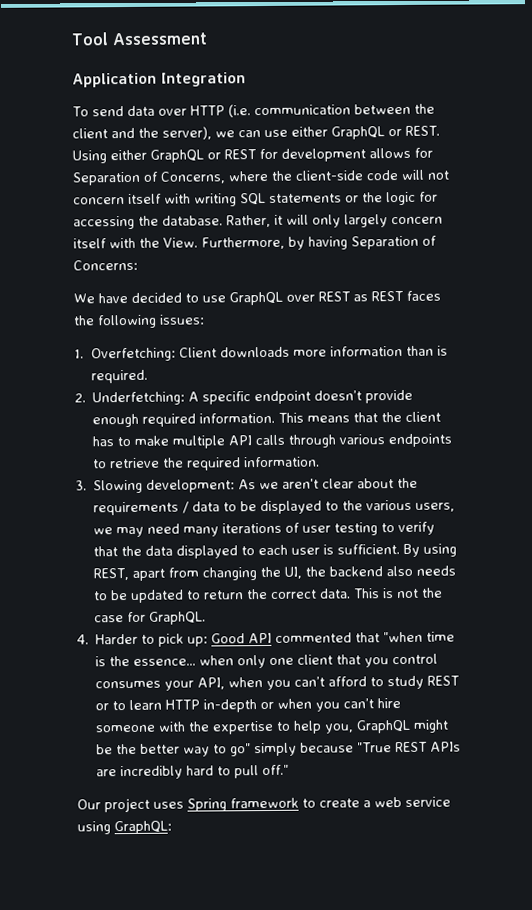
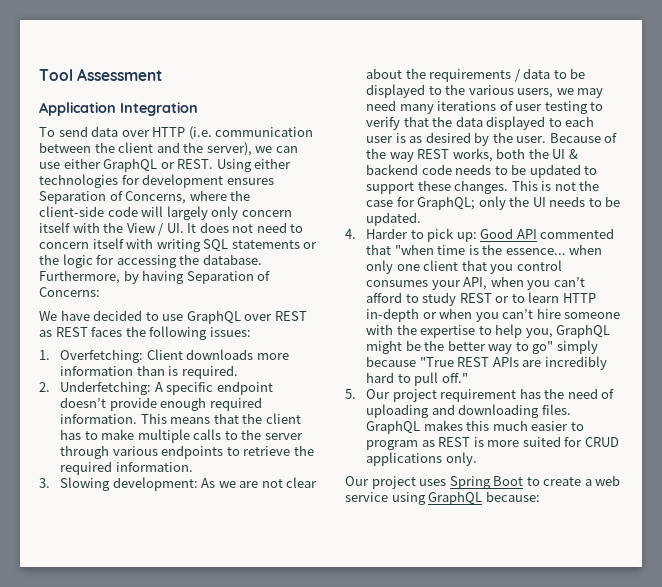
[150,147,433,163] GraphQL or REST for development allows for -> [39,174,274,188] technologies for development ensures
[427,170,449,180] not -> [166,206,292,220] [39,222,304,236] largely only concern itself with the View / UI. It does not need to
[226,214,443,228] [73,237,198,249] Rather, it will only largely concern itself with the View. -> (262, 259) none
[228,434,286,446] API calls -> [193,429,303,440] calls to the server
[282,478,320,489] aren't -> [239,479,283,488] are not
[337,543,458,557] [93,565,414,581] sufficient. By using REST, apart from changing the UI, the backend also -> [409,132,618,146] [366,148,578,162] [366,164,452,175] as desired by the user. Because of the way REST works, both the UI & backend code
[203,588,352,600] return the correct data. -> [366,180,509,194] support these changes.
[149,611,207,625] GraphQL. -> [417,196,621,210] [366,212,422,226] GraphQL; only the UI needs to be updated.
(290, 770) none -> [345,388,615,402] [366,404,571,418] [366,420,584,434] [366,436,619,450] [366,452,477,466] // 5. Our project requirement has the need of uploading and downloading files. GraphQL makes this much easier to program as REST is more suited for CRUD applications only.
[230,797,299,809] framework -> [493,476,524,486] Boot
[114,820,172,835] GraphQL: -> [428,491,540,505] GraphQL because:

